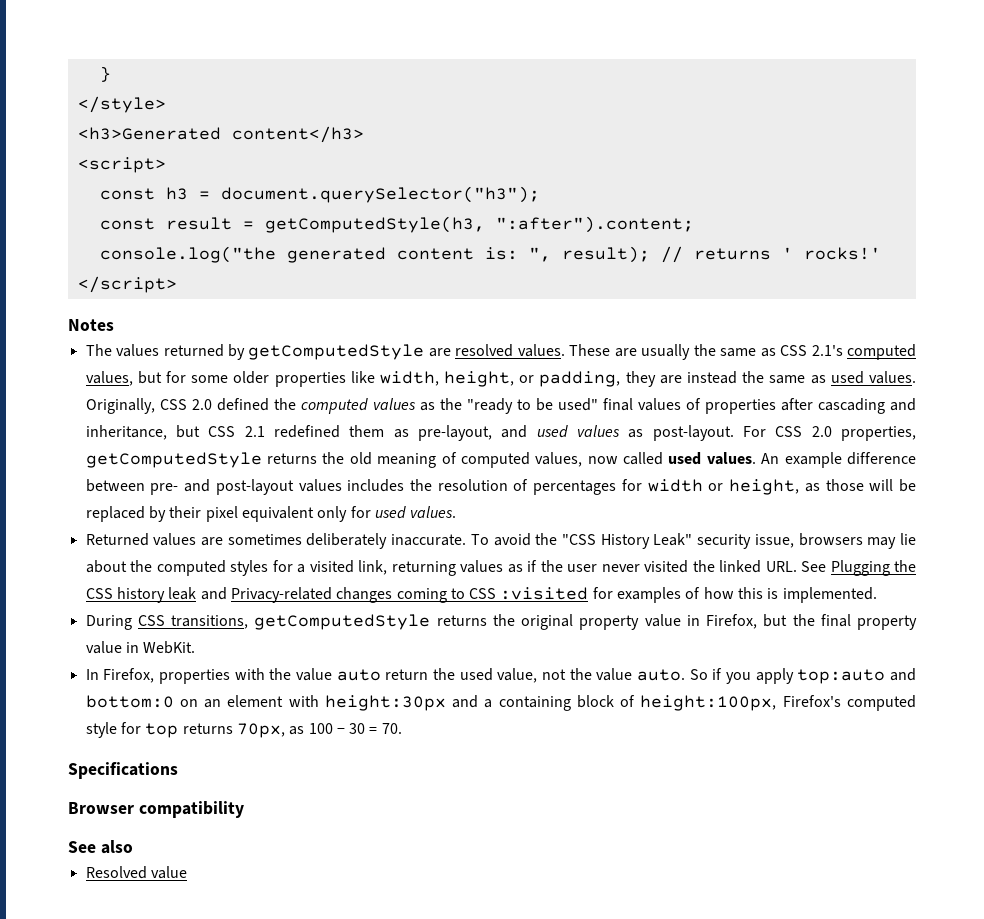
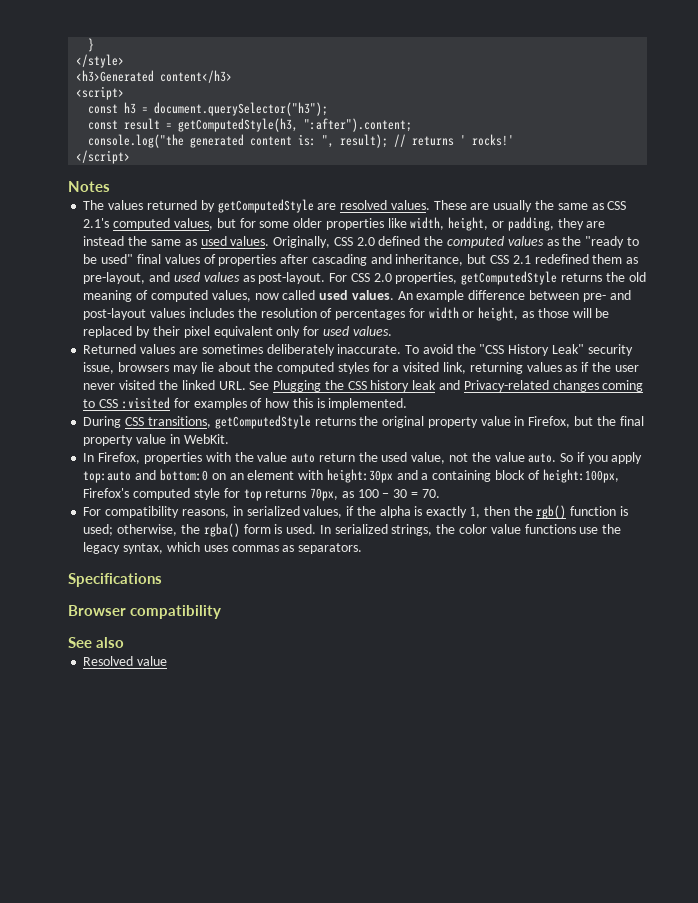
(402, 728) none -> [83,505,628,519] [83,523,622,537] [83,542,363,554] // For compatibility reasons, in serialized values, if the alpha is exactly 1, then the rgb() function is used; otherwise, the rgba() form is used. In serialized strings, the color value functions use the legacy syntax, which uses commas as separators.

